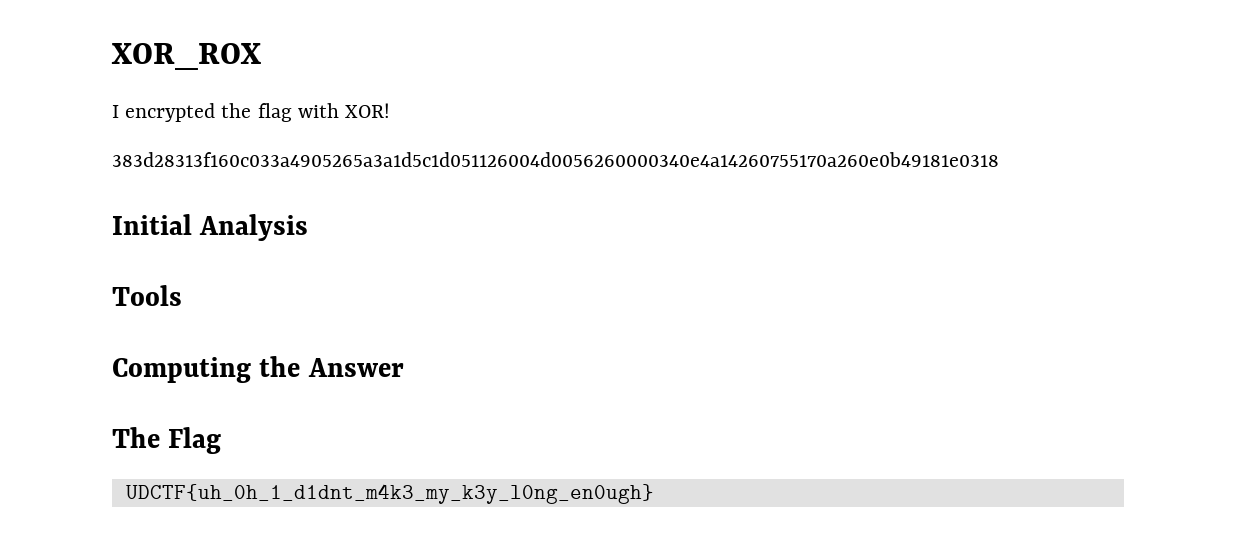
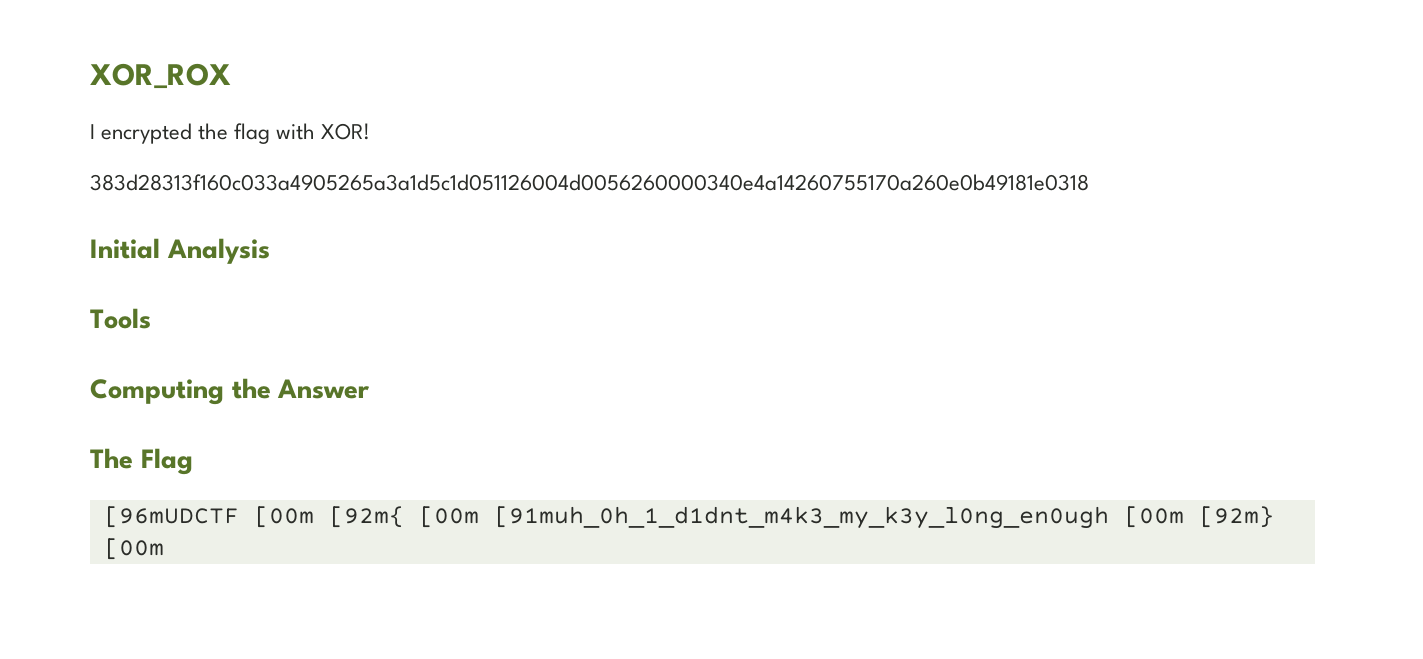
[125,484,654,504] UDCTF{uh_0h_1_d1dnt_m4k3_my_k3y_l0ng_en0ugh} -> [103,506,1274,529] [103,538,164,560] [96mUDCTF [00m [92m{ [00m [91muh_0h_1_d1dnt_m4k3_my_k3y_l0ng_en0ugh [00m [92m} [00m

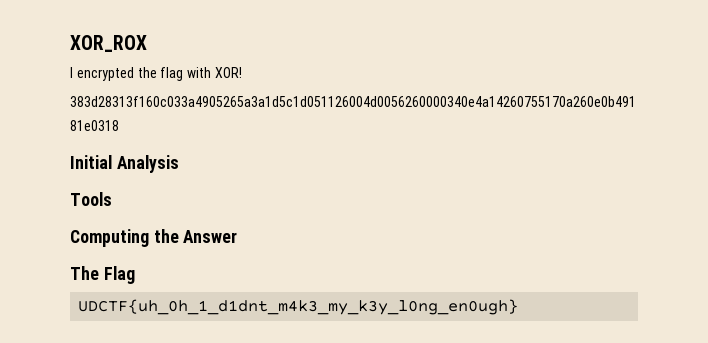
[103,506,1274,529] [103,538,164,560] [96mUDCTF [00m [92m{ [00m [91muh_0h_1_d1dnt_m4k3_my_k3y_l0ng_en0ugh [00m [92m} [00m -> [78,299,519,315] UDCTF{uh_0h_1_d1dnt_m4k3_my_k3y_l0ng_en0ugh}

